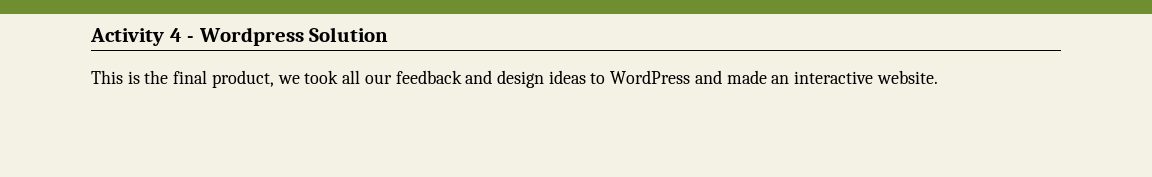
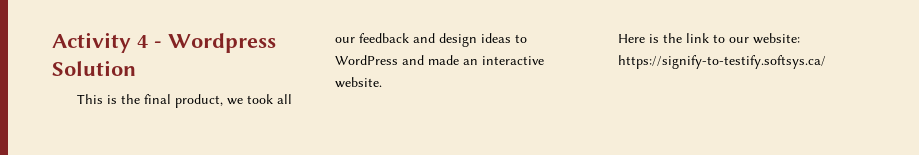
(938, 77) none -> [618,33,800,44] [618,55,826,69] // Here is the link to our website: https://signify-to-testify.softsys.ca/

